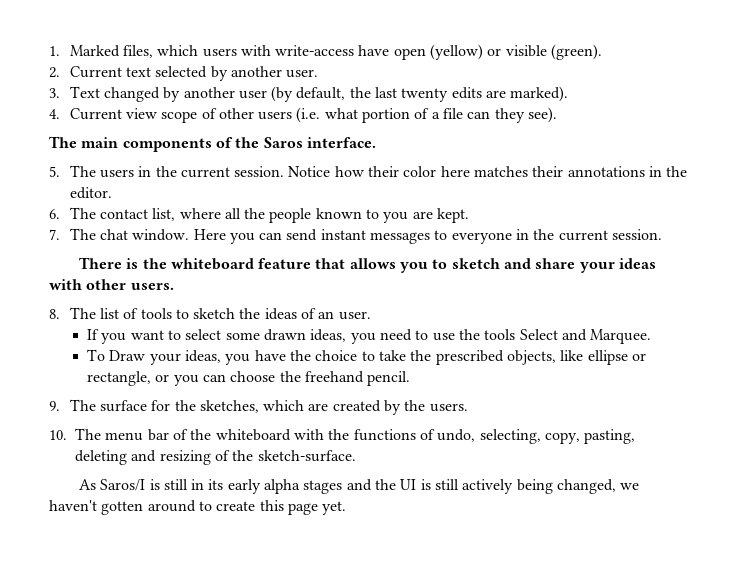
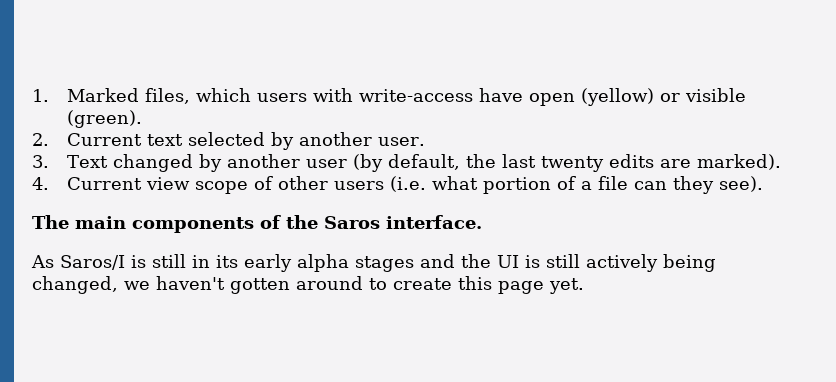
[49,165,688,178] [69,187,112,199] [49,207,470,223] [49,228,663,244] [78,257,657,273] [49,279,174,290] [49,307,371,320] [87,329,652,344] [87,349,646,365] [87,371,411,386] [49,399,468,415] [49,428,636,444] [75,450,356,465] // 5. The users in the current session. Notice how their color here matches their annotations in the editor. // 6. The contact list, where all the people known to you are kept. // 7. The chat window. Here you can send instant messages to everyone in the current session. // There is the whiteboard feature that allows you to sketch and share your ideas with other users. // 8. The list of tools to sketch the ideas of an user. // If you want to select some drawn ideas, you need to use the tools Select and Marquee. // To Draw your ideas, you have the choice to take the prescribed objects, like ellipse or rectangle, or you can choose the freehand pencil. // 9. The surface for the sketches, which are created by the users. // 10. The menu bar of the whiteboard with the functions of undo, selecting, copy, pasting, deleting and resizing of the sketch-surface. -> (482, 222) none

